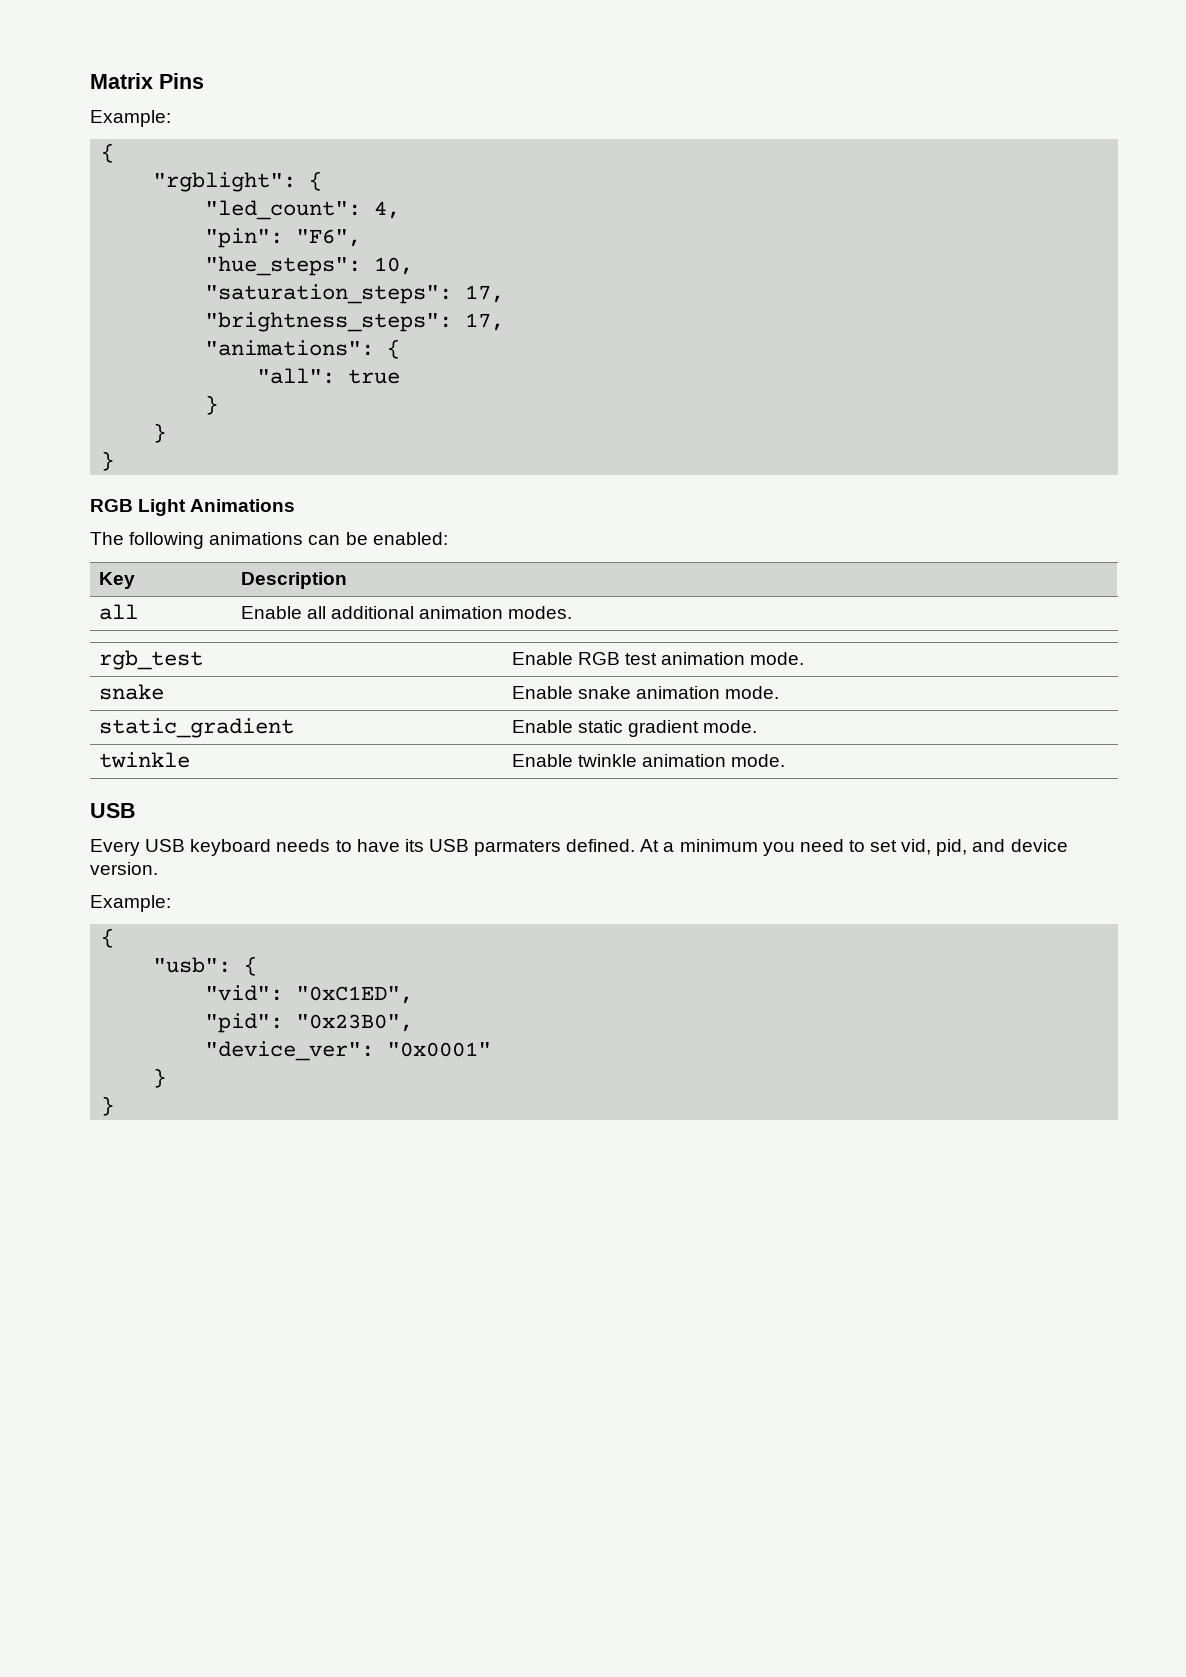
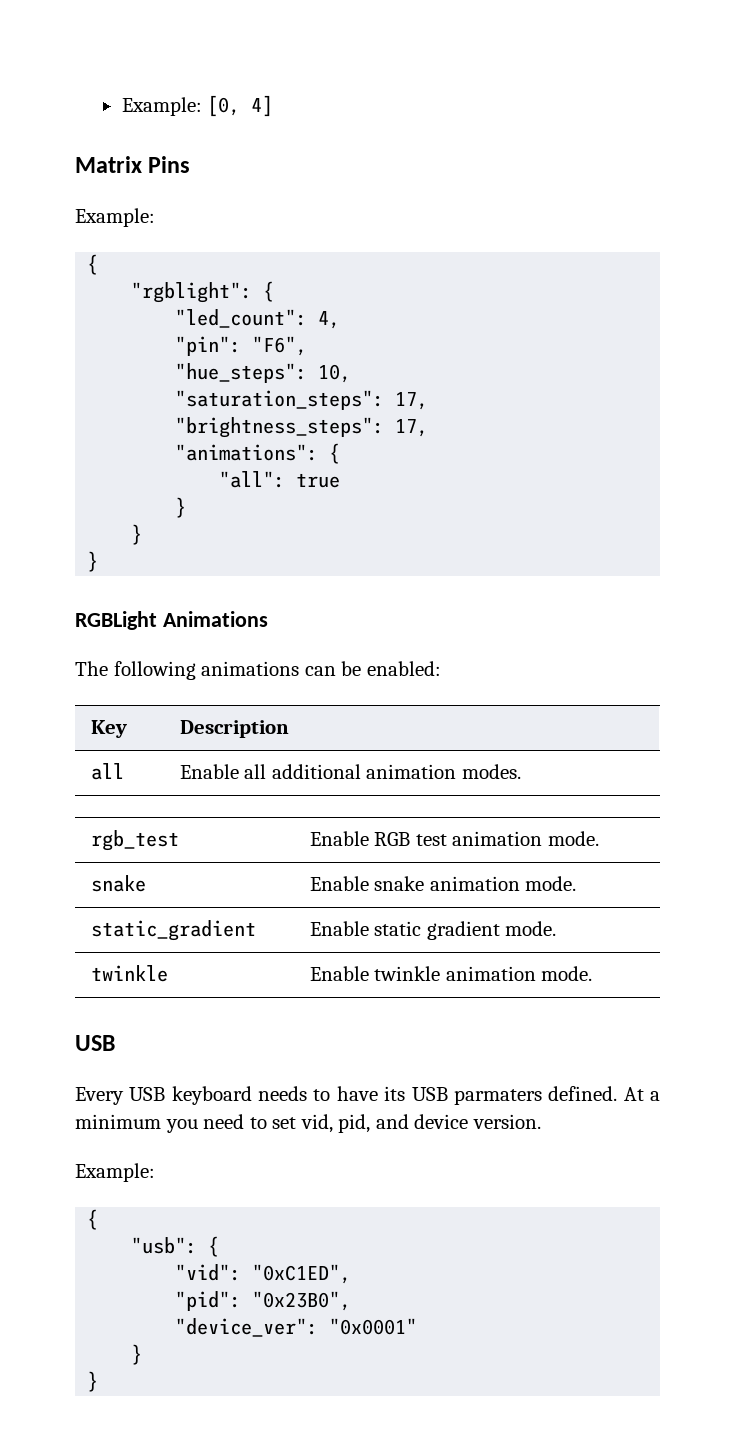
(90, 81) none -> [121,95,274,117] Example: [0, 4] //
[90,499,187,516] RGB Light -> [75,611,157,630] RGBLight

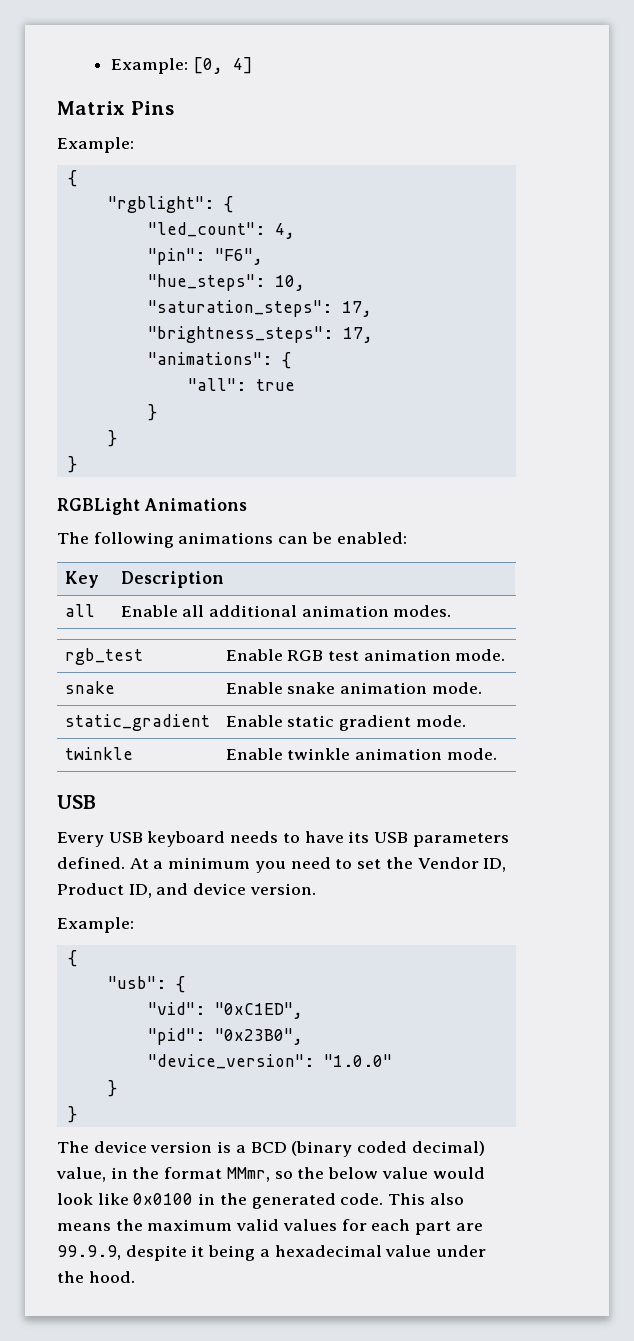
[453,1089,542,1105] parmaters -> [412,833,509,847] parameters
[300,1114,371,1133] vid, pid, -> [385,857,507,872] [57,883,152,898] the Vendor ID, Product ID,
[175,1318,418,1337] [131,1344,143,1365] [87,1371,99,1392] "device_ver": "0x0001" // } // } -> [147,1054,392,1069] [107,1080,117,1097] [67,1106,77,1123] [57,1141,485,1157] [56,1167,485,1182] [57,1193,464,1209] [57,1219,483,1235] [57,1245,487,1261] [57,1271,135,1283] "device_version": "1.0.0" // } // } // The device version is a BCD (binary coded decimal) value, in the format MMmr, so the below value would look like 0x0100 in the generated code. This also means the maximum valid values for each part are 99.9.9, despite it being a hexadecimal value under the hood.

